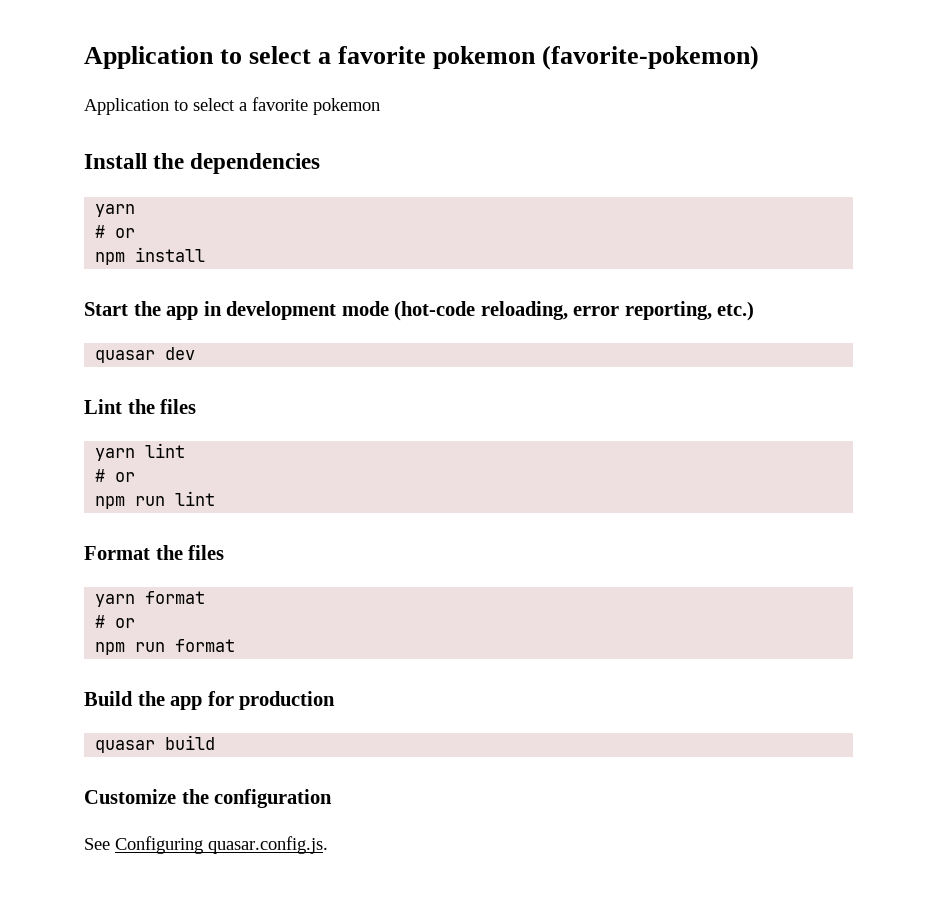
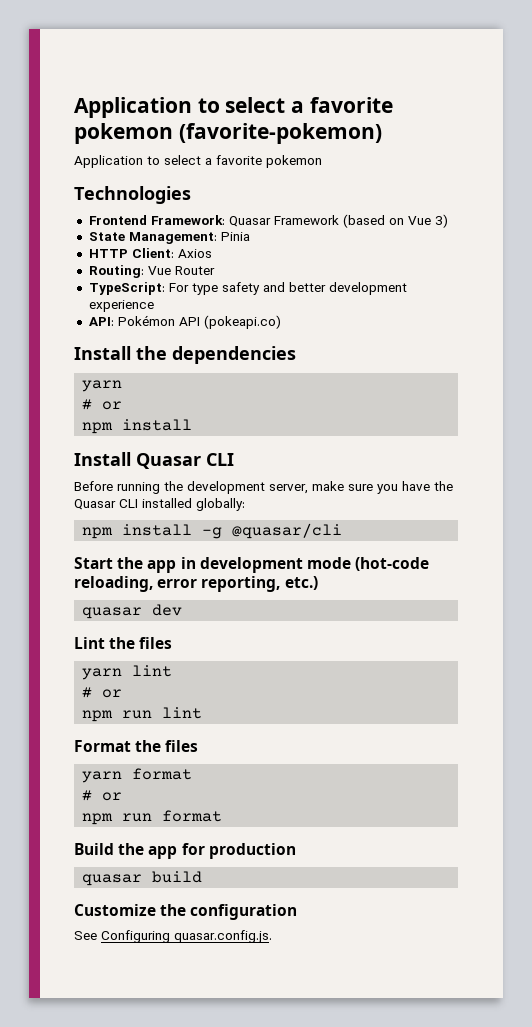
(380, 106) none -> [74,186,191,204] [88,214,448,228] [88,232,250,244] [88,248,212,258] [88,265,215,278] [88,282,407,295] [88,300,154,312] [88,315,281,329] // Technologies // Frontend Framework: Quasar Framework (based on Vue 3) // State Management: Pinia // HTTP Client: Axios // Routing: Vue Router // TypeScript: For type safety and better development experience // API: Pokémon API (pokeapi.co)
(206, 254) none -> [74,452,234,469] [74,481,453,494] [74,498,245,511] [82,523,343,539] // Install Quasar CLI // Before running the development server, make sure you have the Quasar CLI installed globally: // npm install -g @quasar/cli

